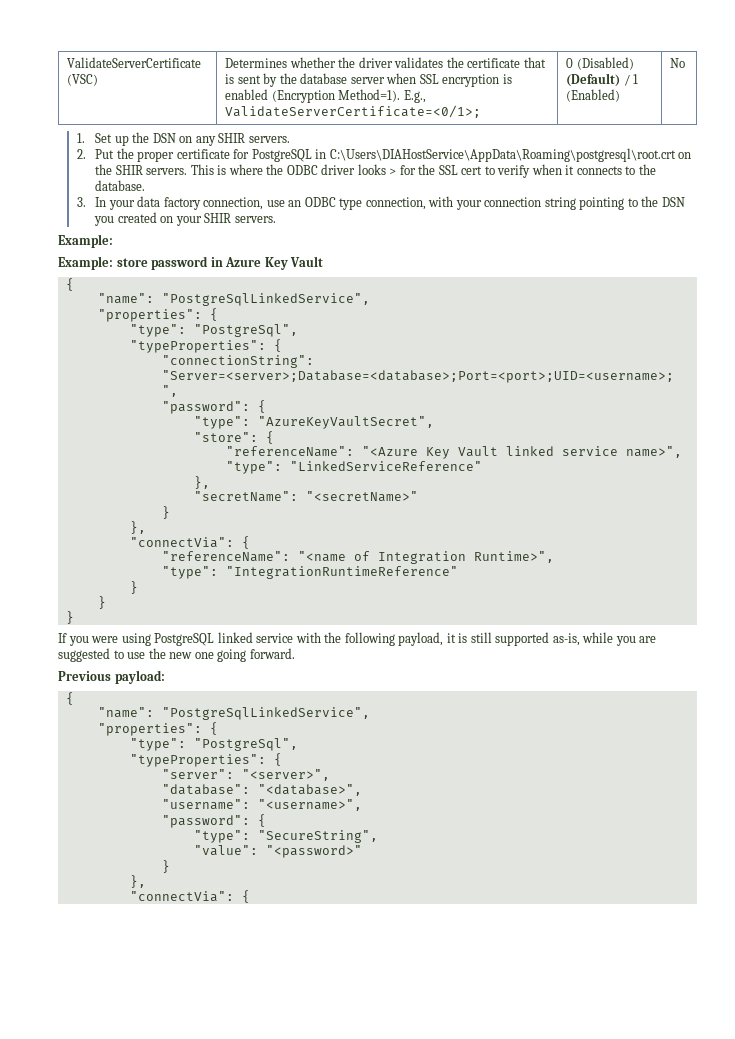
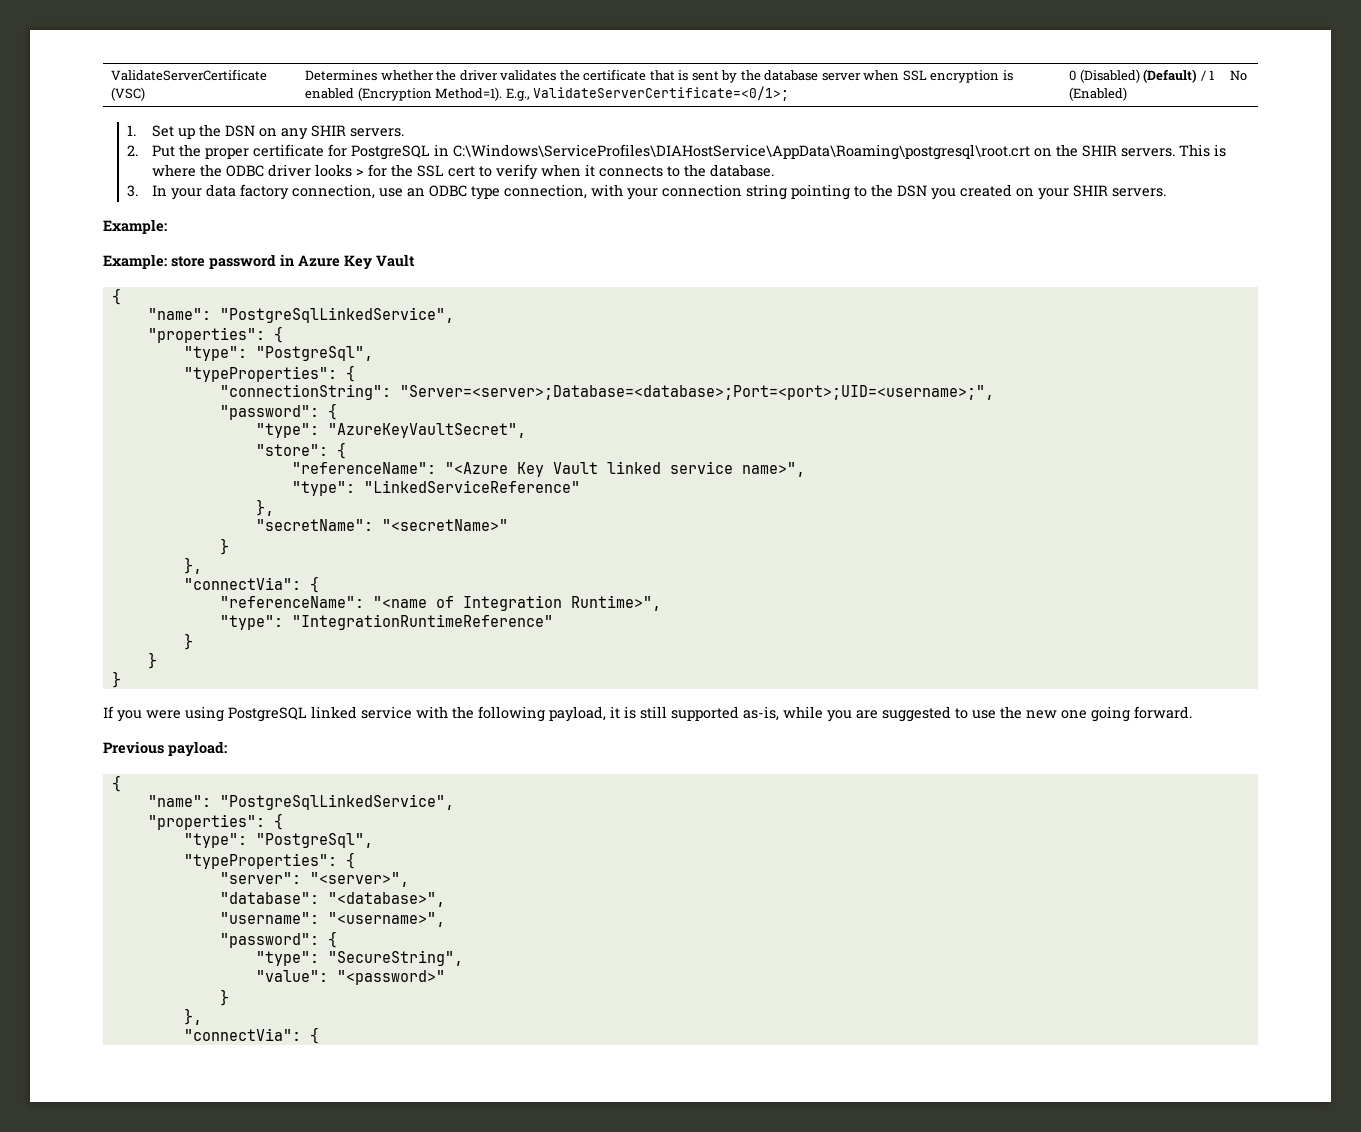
[329,148,676,162] C:\Users\DIAHostService\AppData\Roaming\postgresql\root.crt -> [452,144,1030,160] C:\Windows\ServiceProfiles\DIAHostService\AppData\Roaming\postgresql\root.crt

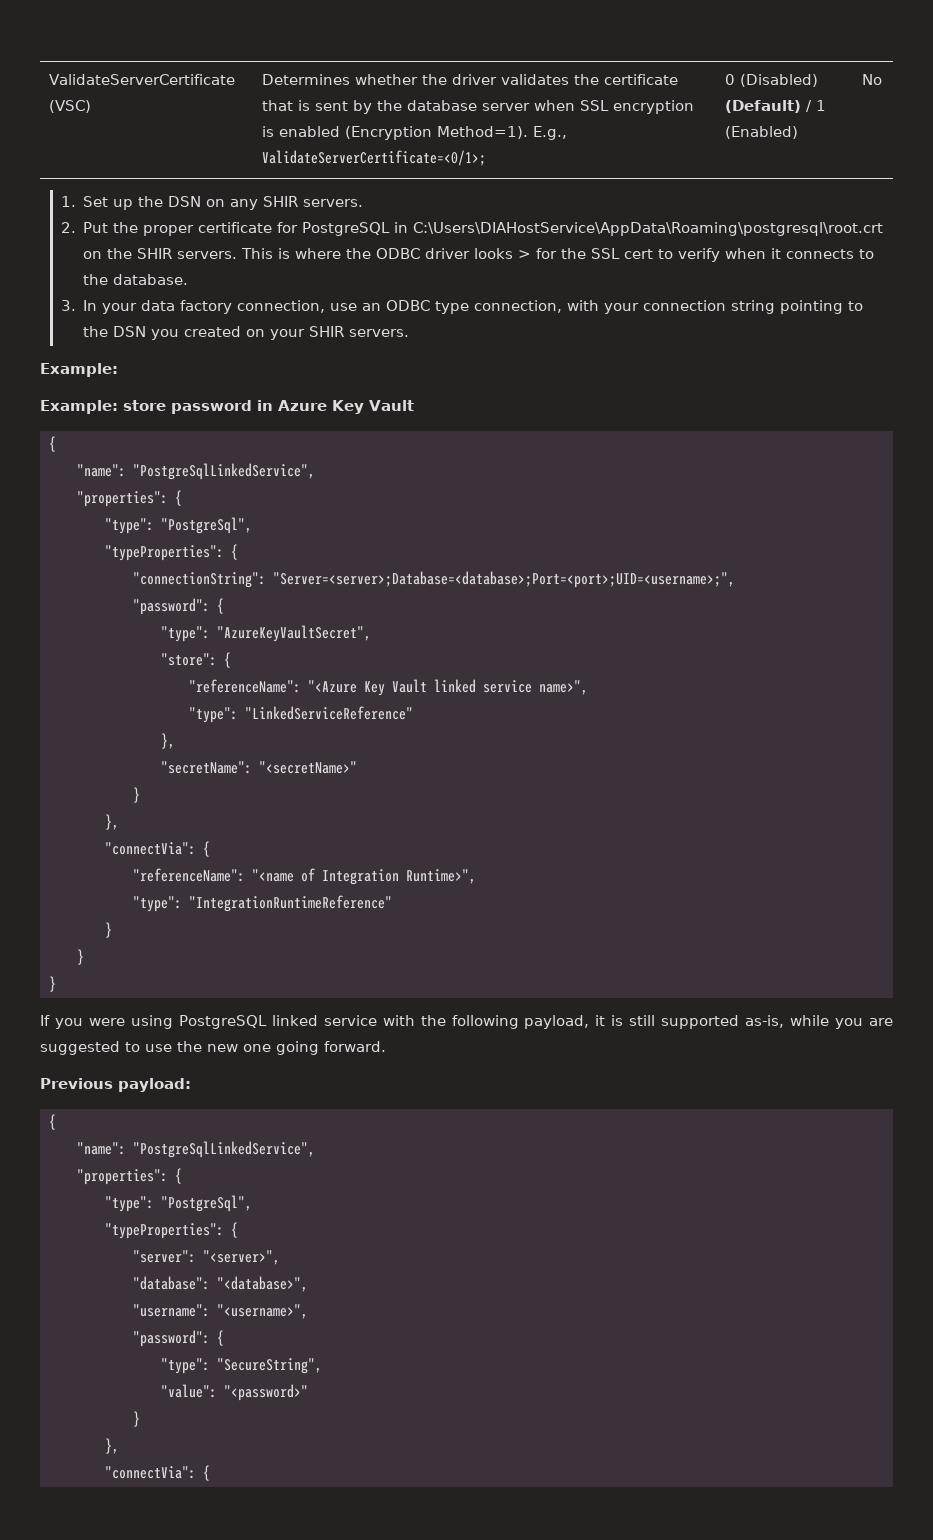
[452,144,1030,160] C:\Windows\ServiceProfiles\DIAHostService\AppData\Roaming\postgresql\root.crt -> [413,222,884,236] C:\Users\DIAHostService\AppData\Roaming\postgresql\root.crt

